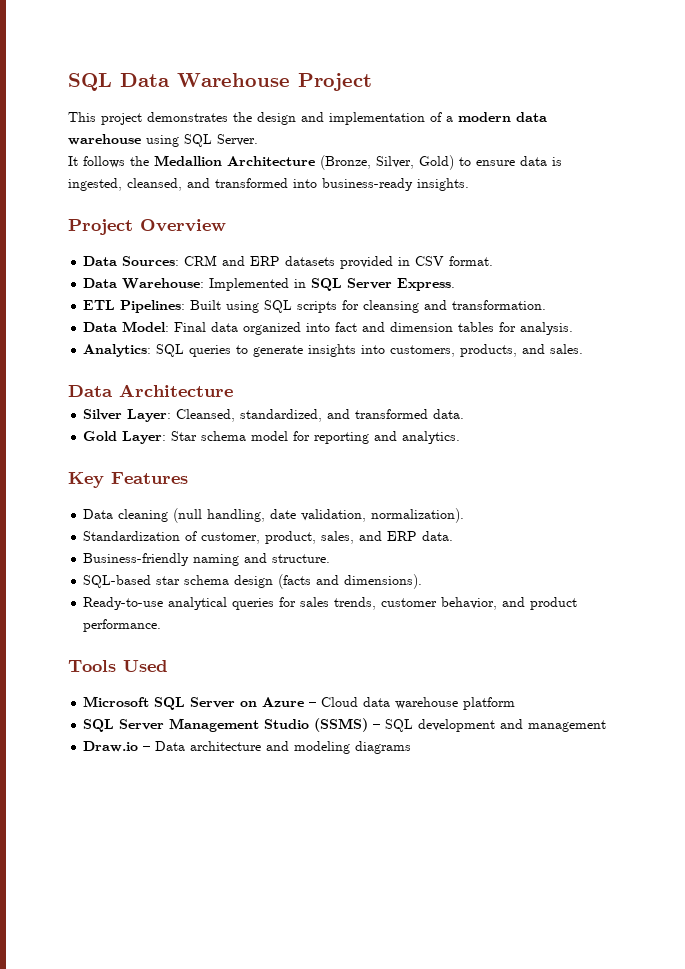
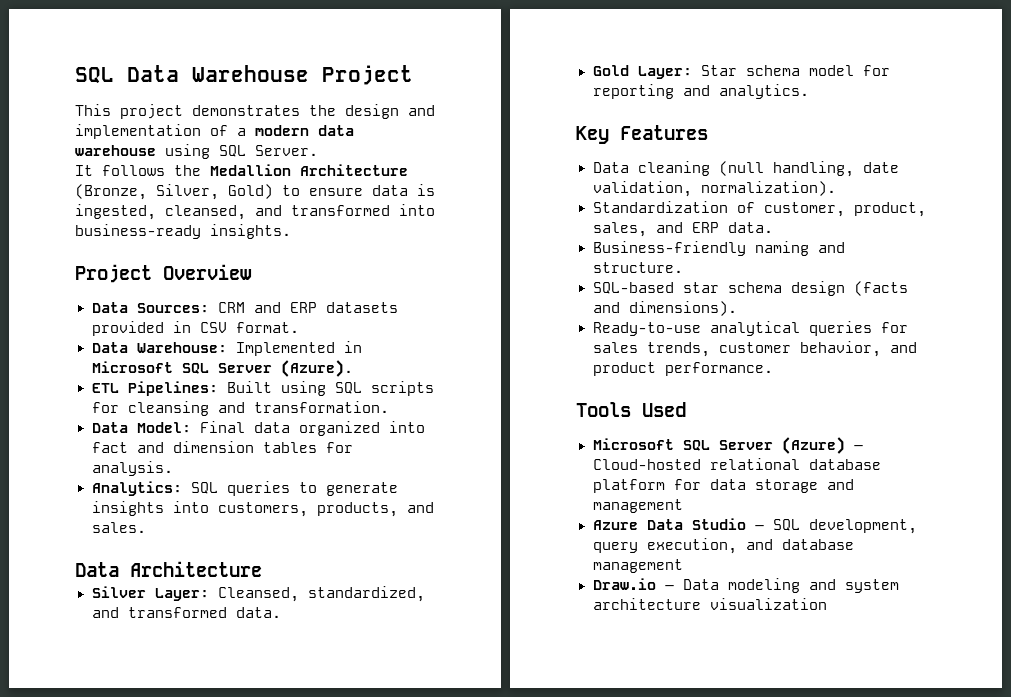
[311,278,456,291] SQL Server Express. -> [91,360,353,377] Microsoft SQL Server (Azure).
[240,697,516,710] [83,718,524,732] on Azure – Cloud data warehouse platform // SQL Server Management Studio (SSMS) – SQL development and -> [781,437,863,454] [592,458,881,470] [592,479,854,493] [592,499,683,513] [592,518,917,534] [592,538,854,554] (Azure) – Cloud-hosted relational database platform for data storage and management // Azure Data Studio – SQL development, query execution, and database
[190,741,412,754] architecture and modeling diagrams -> [727,578,899,593] [592,598,827,610] modeling and system architecture visualization

